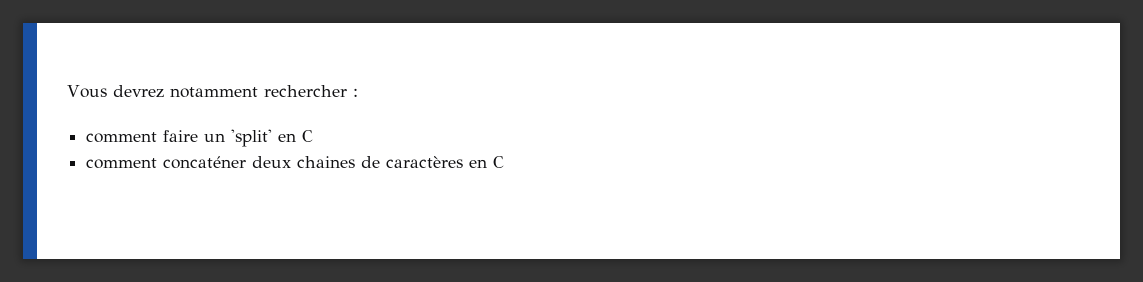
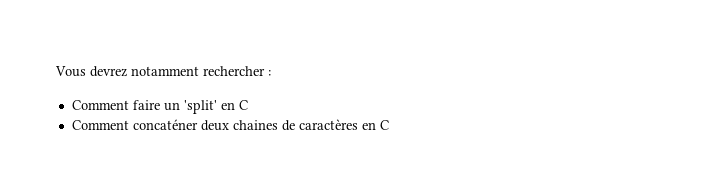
[86,132,158,143] comment -> [71,100,129,110] Comment
[86,158,158,169] comment -> [71,120,129,130] Comment

